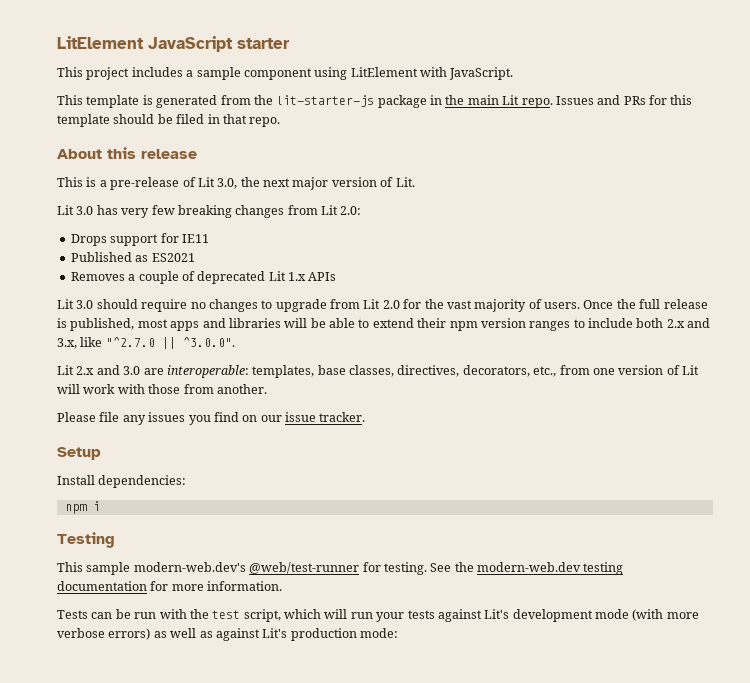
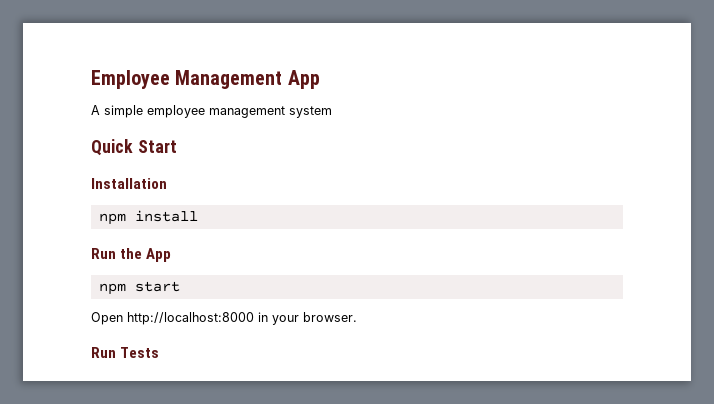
[57,36,290,52] [57,67,514,80] [57,95,693,108] [57,114,281,127] [57,147,197,159] [57,177,415,190] [57,205,362,218] [70,233,209,246] [70,252,195,262] [70,271,337,284] [57,299,708,312] [57,318,711,331] [57,337,235,349] [57,365,699,378] [57,384,267,394] [57,412,366,425] [57,447,101,460] [57,475,187,488] [64,501,100,514] [57,532,115,548] [57,562,624,575] [57,581,283,591] [57,609,699,622] [57,628,398,641] LitElement JavaScript starter // This project includes a sample component using LitElement with JavaScript. // This template is generated from the lit-starter-js package in the main Lit repo. Issues and PRs for this template should be filed in that repo. // About this release // This is a pre-release of Lit 3.0, the next major version of Lit. // Lit 3.0 has very few breaking changes from Lit 2.0: // Drops support for IE11 // Published as ES2021 // Removes a couple of deprecated Lit 1.x APIs // Lit 3.0 should require no changes to upgrade from Lit 2.0 for the vast majority of users. Once the full release is published, most apps and libraries will be able to extend their npm version ranges to include both 2.x and 3.x, like "^2.7.0 || ^3.0.0". // Lit 2.x and 3.0 are interoperable: templates, base classes, directives, decorators, etc., from one version of Lit will work with those from another. // Please file any issues you find on our issue tracker. // Setup // Install dependencies: // npm i // Testing // This sample modern-web.dev's @web/test-runner for testing. See the modern-web.dev testing documentation for more information. // Tests can be run with the test script, which will run your tests against Lit's development mode (with more verbose errors) as well as against Lit's production mode: -> [91,70,320,89] [91,105,332,118] [91,139,177,156] [91,178,167,189] [98,210,198,225] [91,248,172,262] [98,281,180,295] [91,312,357,325] [91,347,160,358] Employee Management App // A simple employee management system // Quick Start // Installation // npm install // Run the App // npm start // Open http://localhost:8000 in your browser. // Run Tests

